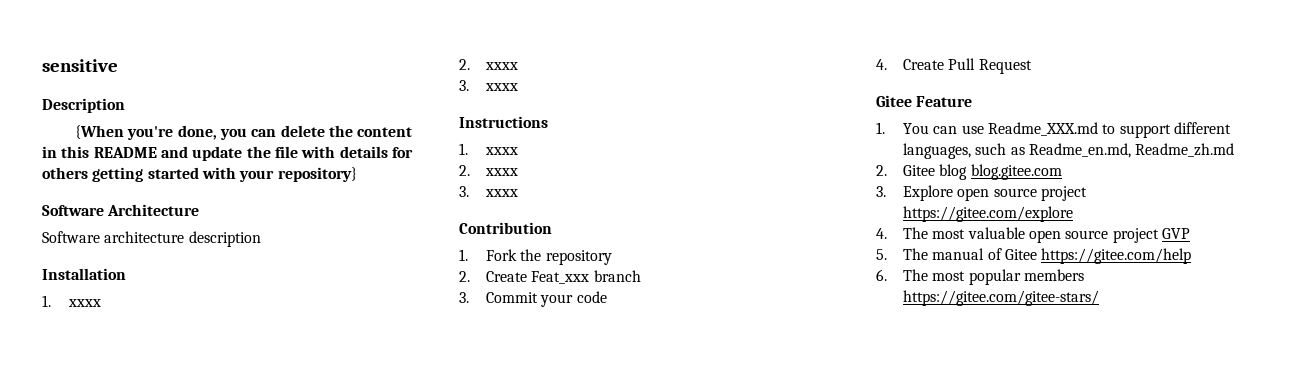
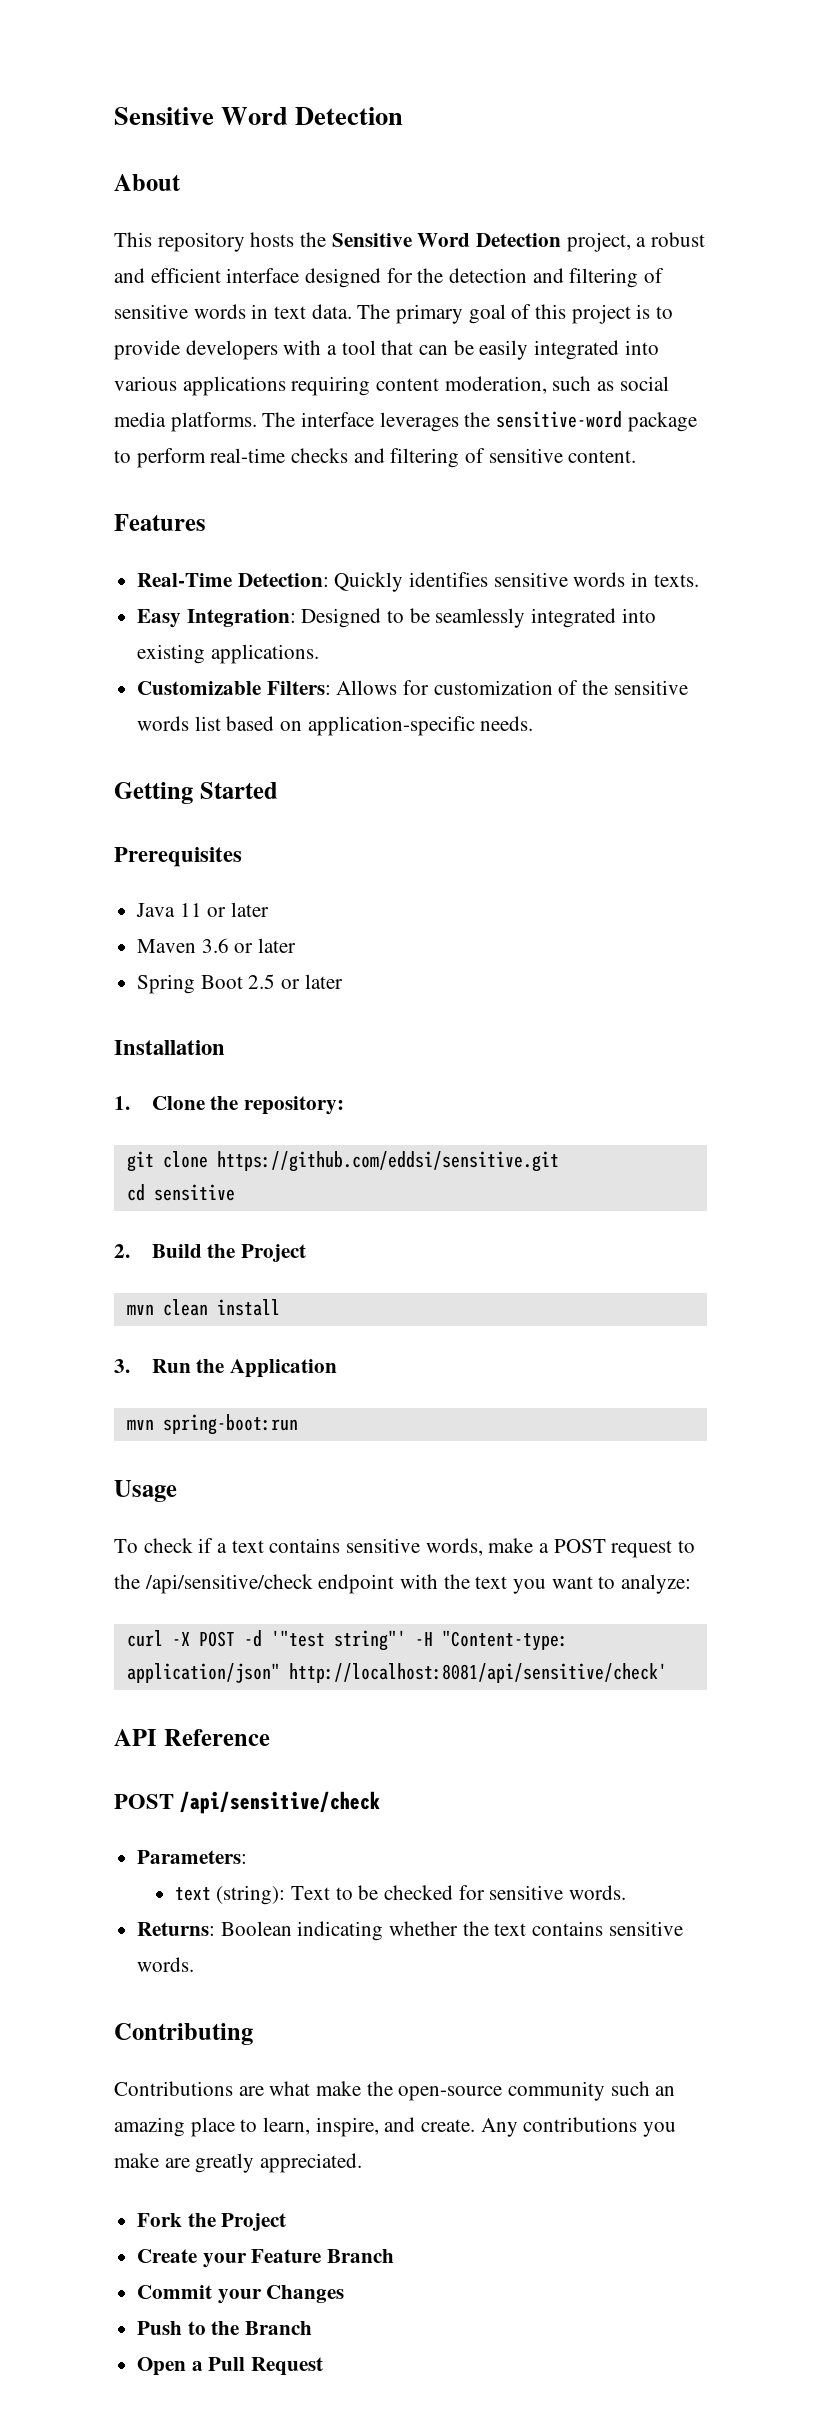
[42,59,118,72] [42,98,125,113] [75,125,413,140] [42,146,413,161] [42,167,357,182] [42,204,200,216] [42,231,261,247] [42,268,126,280] [42,295,102,307] [459,59,519,70] [459,80,519,91] [459,116,548,128] [459,143,519,155] [459,165,519,176] [459,186,519,197] [459,222,552,234] [459,249,612,265] [459,270,641,284] [459,291,607,307] [876,58,1032,74] [876,95,973,107] [876,122,1232,138] [903,143,1235,159] [876,164,1062,180] [876,185,1088,201] [903,206,1074,222] [876,227,1191,243] [876,248,1192,264] [876,269,1085,285] [903,290,1100,306] sensitive // Description // {When you're done, you can delete the content in this README and update the file with details for others getting started with your repository} // Software Architecture // Software architecture description // Installation // 1. xxxx // 2. xxxx // 3. xxxx // Instructions // 1. xxxx // 2. xxxx // 3. xxxx // Contribution // 1. Fork the repository // 2. Create Feat_xxx branch // 3. Commit your code // 4. Create Pull Request // Gitee Feature // 1. You can use Readme_XXX.md to support different languages, such as Readme_en.md, Readme_zh.md // 2. Gitee blog blog.gitee.com // 3. Explore open source project https://gitee.com/explore // 4. The most valuable open source project GVP // 5. The manual of Gitee https://gitee.com/help // 6. The most popular members https://gitee.com/gitee-stars/ -> [114,107,404,125] [114,174,181,191] [114,232,706,252] [114,268,665,288] [114,304,674,324] [114,340,659,360] [114,376,669,396] [114,411,697,432] [114,448,637,468] [114,514,206,531] [137,572,699,592] [137,608,656,628] [137,644,319,664] [137,680,688,695] [137,716,534,736] [114,782,278,804] [114,847,242,867] [136,902,270,917] [137,938,297,953] [137,974,343,994] [114,1040,225,1055] [114,1096,344,1115] [126,1151,559,1172] [126,1184,235,1201] [114,1244,306,1262] [126,1299,280,1316] [114,1359,337,1378] [126,1414,298,1435] [114,1480,177,1502] [114,1538,696,1558] [114,1574,692,1594] [126,1630,568,1651] [126,1663,667,1683] [114,1729,270,1746] [114,1791,381,1814] [137,1850,248,1864] [174,1885,627,1905] [137,1921,683,1941] [137,1957,195,1972] [114,2023,253,2045] [114,2081,676,2101] [114,2117,677,2137] [114,2153,363,2173] [137,2213,287,2231] [137,2249,395,2268] [137,2285,345,2304] [137,2321,313,2335] [137,2357,324,2376] Sensitive Word Detection // About // This repository hosts the Sensitive Word Detection project, a robust and efficient interface designed for the detection and filtering of sensitive words in text data. The primary goal of this project is to provide developers with a tool that can be easily integrated into various applications requiring content moderation, such as social media platforms. The interface leverages the sensitive-word package to perform real-time checks and filtering of sensitive content. // Features // Real-Time Detection: Quickly identifies sensitive words in texts. // Easy Integration: Designed to be seamlessly integrated into existing applications. // Customizable Filters: Allows for customization of the sensitive words list based on application-specific needs. // Getting Started // Prerequisites // Java 11 or later // Maven 3.6 or later // Spring Boot 2.5 or later // Installation // 1. Clone the repository: // git clone https://github.com/eddsi/sensitive.git // cd sensitive // 2. Build the Project // mvn clean install // 3. Run the Application // mvn spring-boot:run // Usage // To check if a text contains sensitive words, make a POST request to the /api/sensitive/check endpoint with the text you want to analyze: // curl -X POST -d '"test string"' -H "Content-type: application/json" http://localhost:8081/api/sensitive/check' // API Reference // POST /api/sensitive/check // Parameters: // text (string): Text to be checked for sensitive words. // Returns: Boolean indicating whether the text contains sensitive words. // Contributing // Contributions are what make the open-source community such an amazing place to learn, inspire, and create. Any contributions you make are greatly appreciated. // Fork the Project // Create your Feature Branch // Commit your Changes // Push to the Branch // Open a Pull Request

